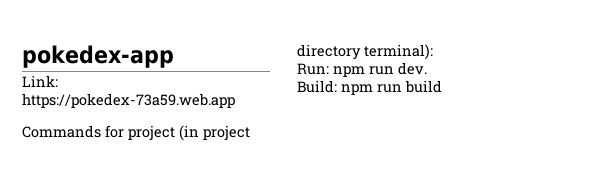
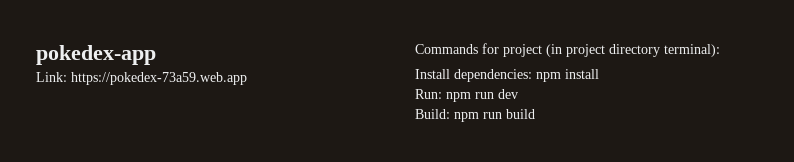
(433, 52) none -> [415,69,599,82] // Install dependencies: npm install
[398,62,427,75] dev. -> [498,89,518,99] dev

